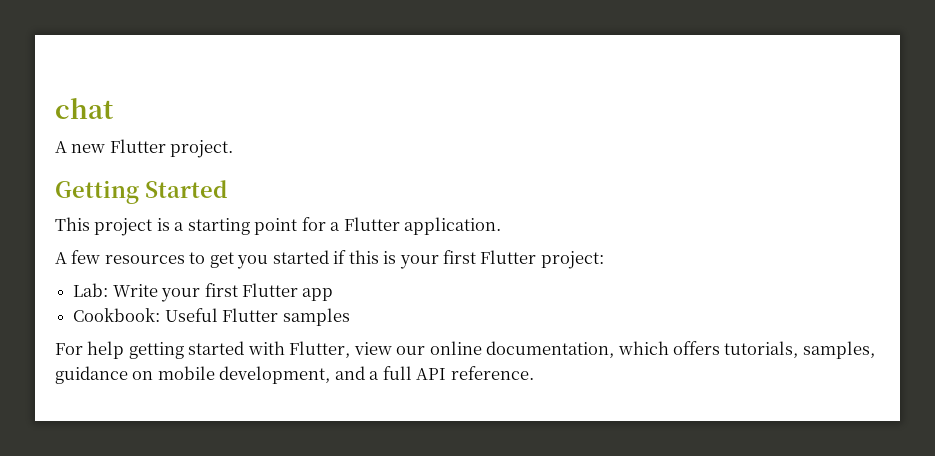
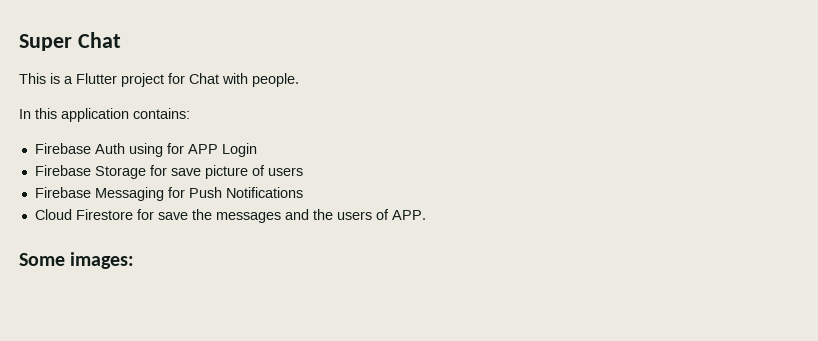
[55,98,114,119] [55,139,234,158] [55,180,227,204] chat // A new Flutter project. // Getting Started -> [19,32,121,51] Super Chat
[94,218,153,236] project -> (46, 78) none
[187,217,502,235] [55,250,604,269] [73,283,334,302] [73,308,350,326] [55,341,875,359] [55,366,534,384] starting point for a Flutter application. // A few resources to get you started if this is your first Flutter project: // Lab: Write your first Flutter app // Cookbook: Useful Flutter samples // For help getting started with Flutter, view our online documentation, which offers tutorials, samples, guidance on mobile development, and a full API reference. -> [76,73,299,87] [19,108,190,122] [34,143,257,157] [34,165,303,179] [34,187,303,201] [34,209,426,223] [19,252,135,269] Flutter project for Chat with people. // In this application contains: // Firebase Auth using for APP Login // Firebase Storage for save picture of users // Firebase Messaging for Push Notifications // Cloud Firestore for save the messages and the users of APP. // Some images:

